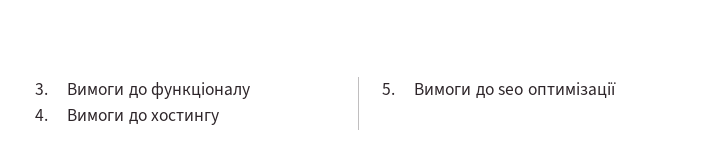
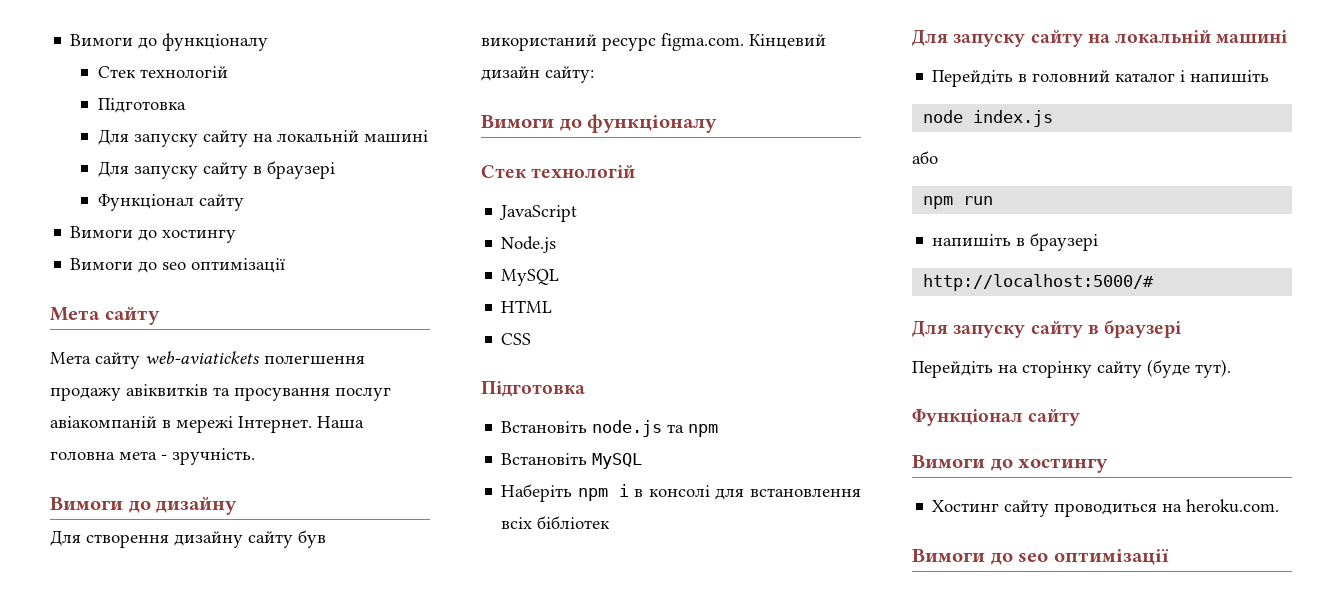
[35,82,251,99] [35,109,220,125] [382,82,617,99] 3. Вимоги до функціоналу // 4. Вимоги до хостингу // 5. Вимоги до seo оптимізації -> [70,33,269,51] [97,66,228,78] [97,98,186,113] [97,129,428,147] [97,161,335,179] [97,194,244,211] [70,226,237,243] [70,258,286,273] [50,306,160,325] [50,351,365,369] [50,384,391,401] [50,416,364,433] [50,448,255,465] [50,496,238,515] [50,530,326,548] [481,33,826,51] [481,66,594,83] [481,114,718,133] [481,165,636,178] [499,205,578,222] [501,236,557,253] [501,269,560,286] [501,300,553,313] [501,333,532,345] [481,381,585,397] [501,420,719,437] [501,453,643,469] [501,484,861,502] [501,516,611,529] [912,30,1289,47] [932,70,1270,87] [923,110,1054,127] [912,151,938,164] [923,196,994,209] [932,233,1099,251] [923,274,1155,291] [912,320,1183,338] [912,359,1231,378] [912,409,1081,426] [912,455,1109,473] [932,499,1280,517] [912,549,1169,565] Вимоги до функціоналу // Стек технологій // Підготовка // Для запуску сайту на локальній машині // Для запуску сайту в браузері // Функціонал сайту // Вимоги до хостингу // Вимоги до seo оптимізації // Мета сайту // Мета сайту web-aviatickets полегшення продажу авіквитків та просування послуг авіакомпаній в мережі Інтернет. Наша головна мета - зручність. // Вимоги до дизайну // Для створення дизайну сайту був використаний ресурс figma.com. Кінцевий дизайн сайту: // Вимоги до функціоналу // Стек технологій // JavaScript // Node.js // MySQL // HTML // CSS // Підготовка // Встановіть node.js та npm // Встановіть MySQL // Наберіть npm i в консолі для встановлення всіх бібліотек // Для запуску сайту на локальній машині // Перейдіть в головний каталог і напишіть // node index.js // або // npm run // напишіть в браузері // http://localhost:5000/# // Для запуску сайту в браузері // Перейдіть на сторінку сайту (буде тут). // Функціонал сайту // Вимоги до хостингу // Хостинг сайту проводиться на heroku.com. // Вимоги до seo оптимізації

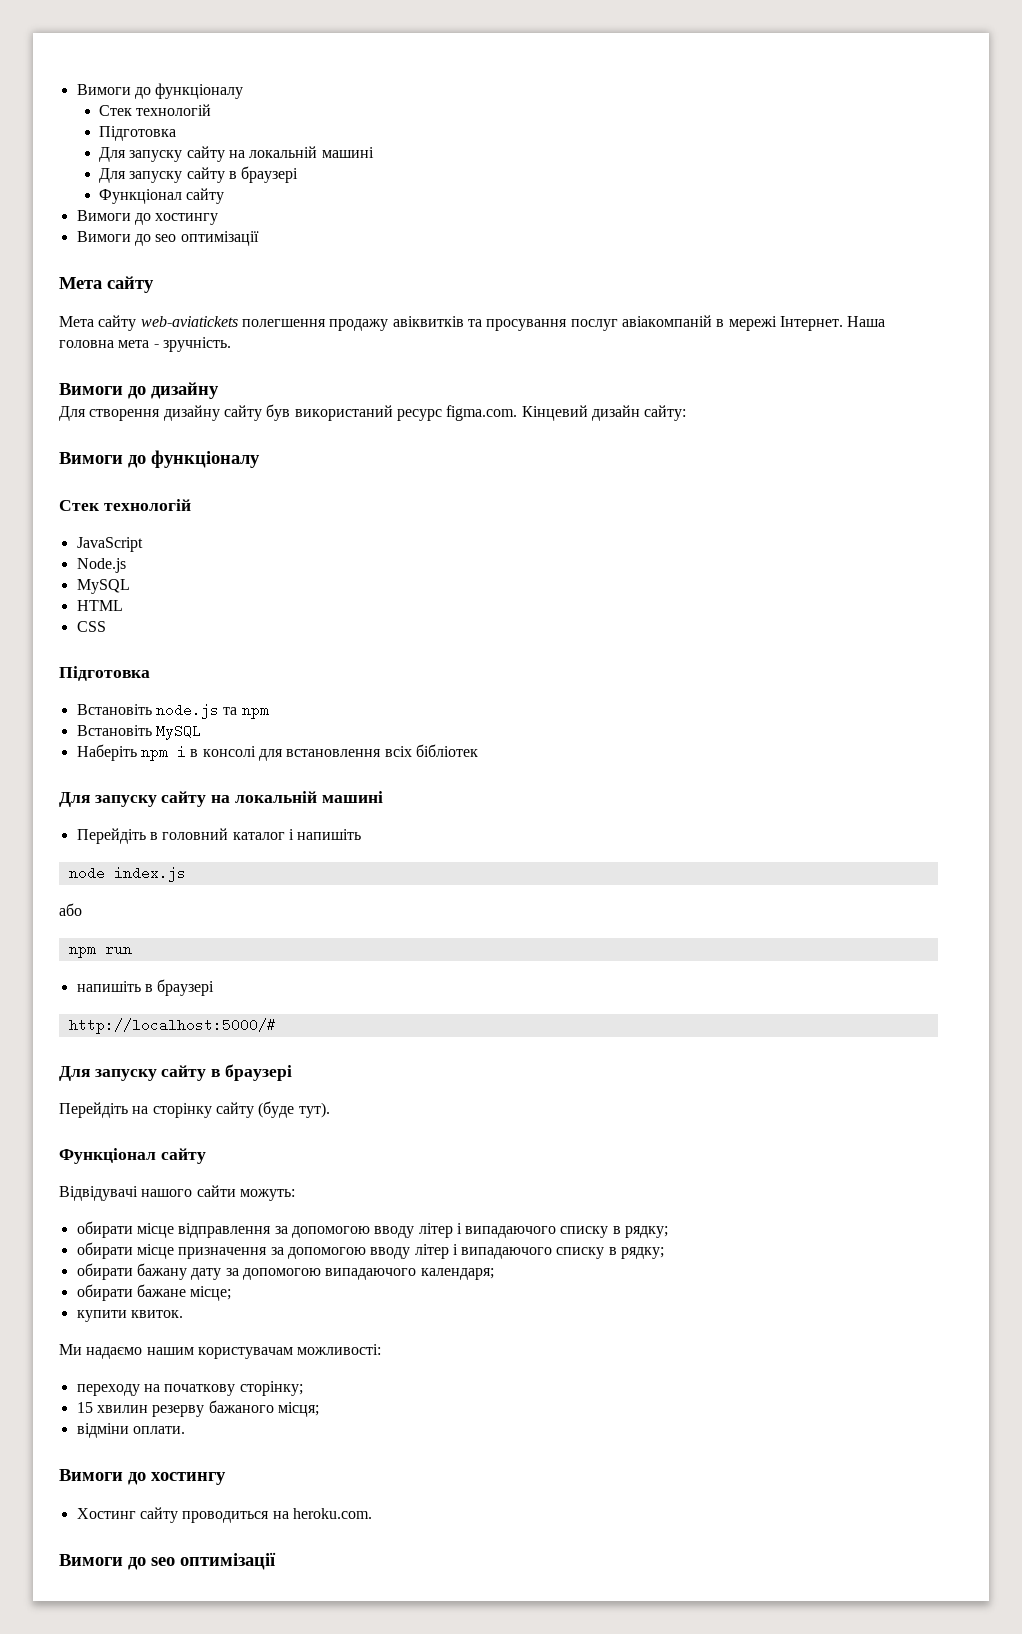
(1081, 417) none -> [59,1185,295,1201] [76,1221,669,1238] [76,1242,665,1259] [76,1263,494,1280] [76,1284,232,1301] [76,1310,183,1322] [59,1344,382,1359] [76,1381,303,1396] [76,1400,319,1417] [76,1423,185,1438] // Відвідувачі нашого сайти можуть: // обирати місце відправлення за допомогою вводу літер і випадаючого списку в рядку; // обирати місце призначення за допомогою вводу літер і випадаючого списку в рядку; // обирати бажану дату за допомогою випадаючого календаря; // обирати бажане місце; // купити квиток. // Ми надаємо нашим користувачам можливості: // переходу на початкову сторінку; // 15 хвилин резерву бажаного місця; // відміни оплати.

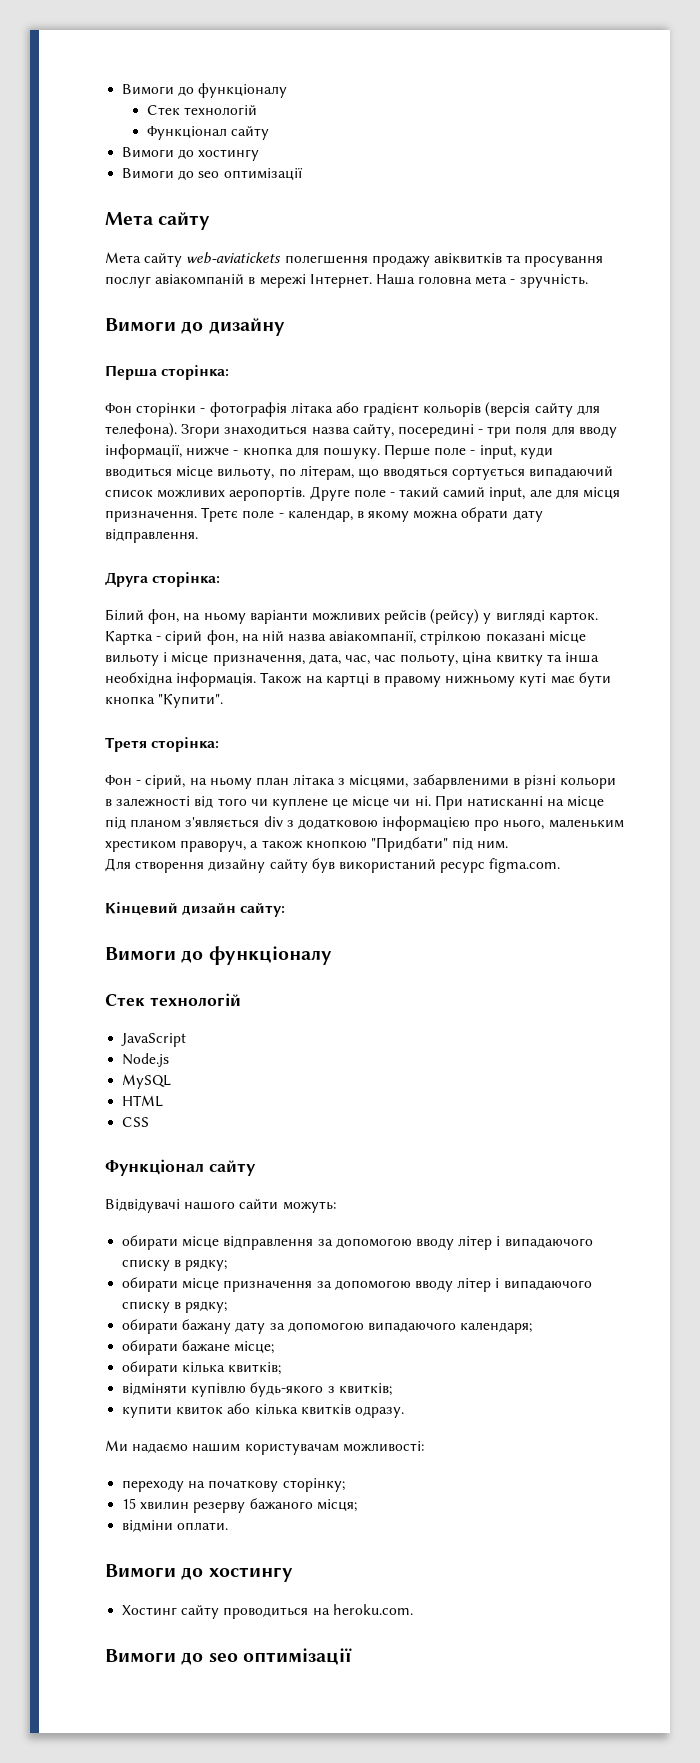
[76,83,244,99] [98,104,212,116] [98,126,176,141] [98,146,374,162] [98,166,299,183] Вимоги до функціоналу // Стек технологій // Підготовка // Для запуску сайту на локальній машині // Для запуску сайту в браузері -> [122,83,288,98] [147,105,258,115] Вимоги до функціоналу // Стек технологій
(219, 390) none -> [105,365,230,380] [105,402,600,417] [105,423,617,438] [105,444,553,459] [105,466,614,480] [105,486,621,501] [105,507,543,522] [105,529,198,543] [105,572,221,587] [105,609,598,624] [105,630,586,645] [105,652,600,666] [105,672,611,687] [105,694,224,708] [105,737,220,752] [105,774,617,789] [105,795,605,810] [105,816,624,831] [105,837,509,852] // Перша сторінка: // Фон сторінки - фотографія літака або градієнт кольорів (версія сайту для телефона). Згори знаходиться назва сайту, посередині - три поля для вводу інформації, нижче - кнопка для пошуку. Перше поле - input, куди вводиться місце вильоту, по літерам, що вводяться сортується випадаючий список можливих аеропортів. Друге поле - такий самий input, але для місця призначення. Третє поле - календар, в якому можна обрати дату відправлення. // Друга сторінка: // Білий фон, на ньому варіанти можливих рейсів (рейсу) у вигляді карток. Картка - сірий фон, на ній назва авіакомпанії, стрілкою показані місце вильоту і місце призначення, дата, час, час польоту, ціна квитку та інша необхідна інформація. Також на картці в правому нижньому куті має бути кнопка "Купити". // Третя сторінка: // Фон - сірий, на ньому план літака з місцями, забарвленими в різні кольори в залежності від того чи куплене це місце чи ні. При натисканні на місце під планом з'являється div з додатковою інформацією про нього, маленьким хрестиком праворуч, а також кнопкою "Придбати" під ним.
(518, 413) none -> (561, 865) //
[59,666,150,681] [76,703,269,719] [76,724,201,740] [76,744,478,761] [59,791,383,807] [76,828,362,844] [68,866,186,882] [59,903,82,916] [68,947,132,958] [76,979,215,996] [68,1018,276,1034] [59,1064,292,1081] [59,1101,330,1118] // Підготовка // Встановіть node.js та npm // Встановіть MySQL // Наберіть npm i в консолі для встановлення всіх бібліотек // Для запуску сайту на локальній машині // Перейдіть в головний каталог і напишіть // node index.js // або // npm run // напишіть в браузері // http://localhost:5000/# // Для запуску сайту в браузері // Перейдіть на сторінку сайту (буде тут). -> (150, 1122) none
[76,1310,183,1322] купити квиток. -> [122,1361,282,1376] [122,1382,392,1397] [122,1403,404,1418] обирати кілька квитків; // відміняти купівлю будь-якого з квитків; // купити квиток або кілька квитків одразу.

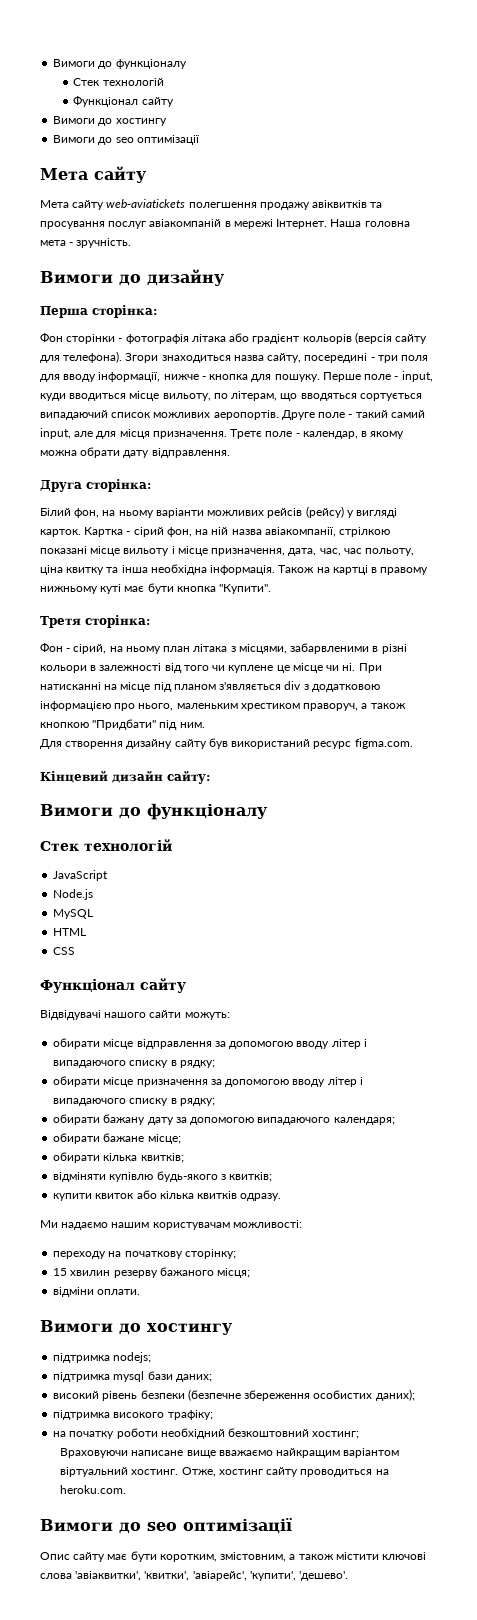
[122,1605,178,1615] Хостинг -> [53,1352,152,1363] [53,1371,212,1382] [53,1389,415,1401] [53,1410,213,1420] [53,1428,360,1439] [60,1448,400,1458] [60,1467,263,1477] підтримка nodejs; // підтримка mysql бази даних; // високий рівень безпеки (безпечне збереження особистих даних); // підтримка високого трафіку; // на початку роботи необхідний безкоштовний хостинг; // Враховуючи написане вище вважаємо найкращим варіантом віртуальний хостинг. Отже, хостинг
(352, 1656) none -> [40,1551,427,1562] [40,1571,349,1581] // Опис сайту має бути коротким, змістовним, а також містити ключові слова 'авіаквитки', 'квитки', 'авіарейс', 'купити', 'дешево'.

